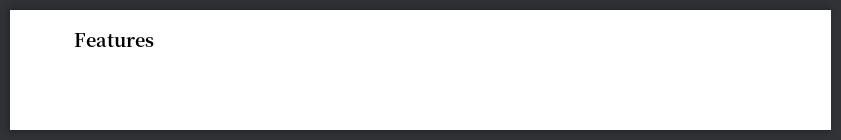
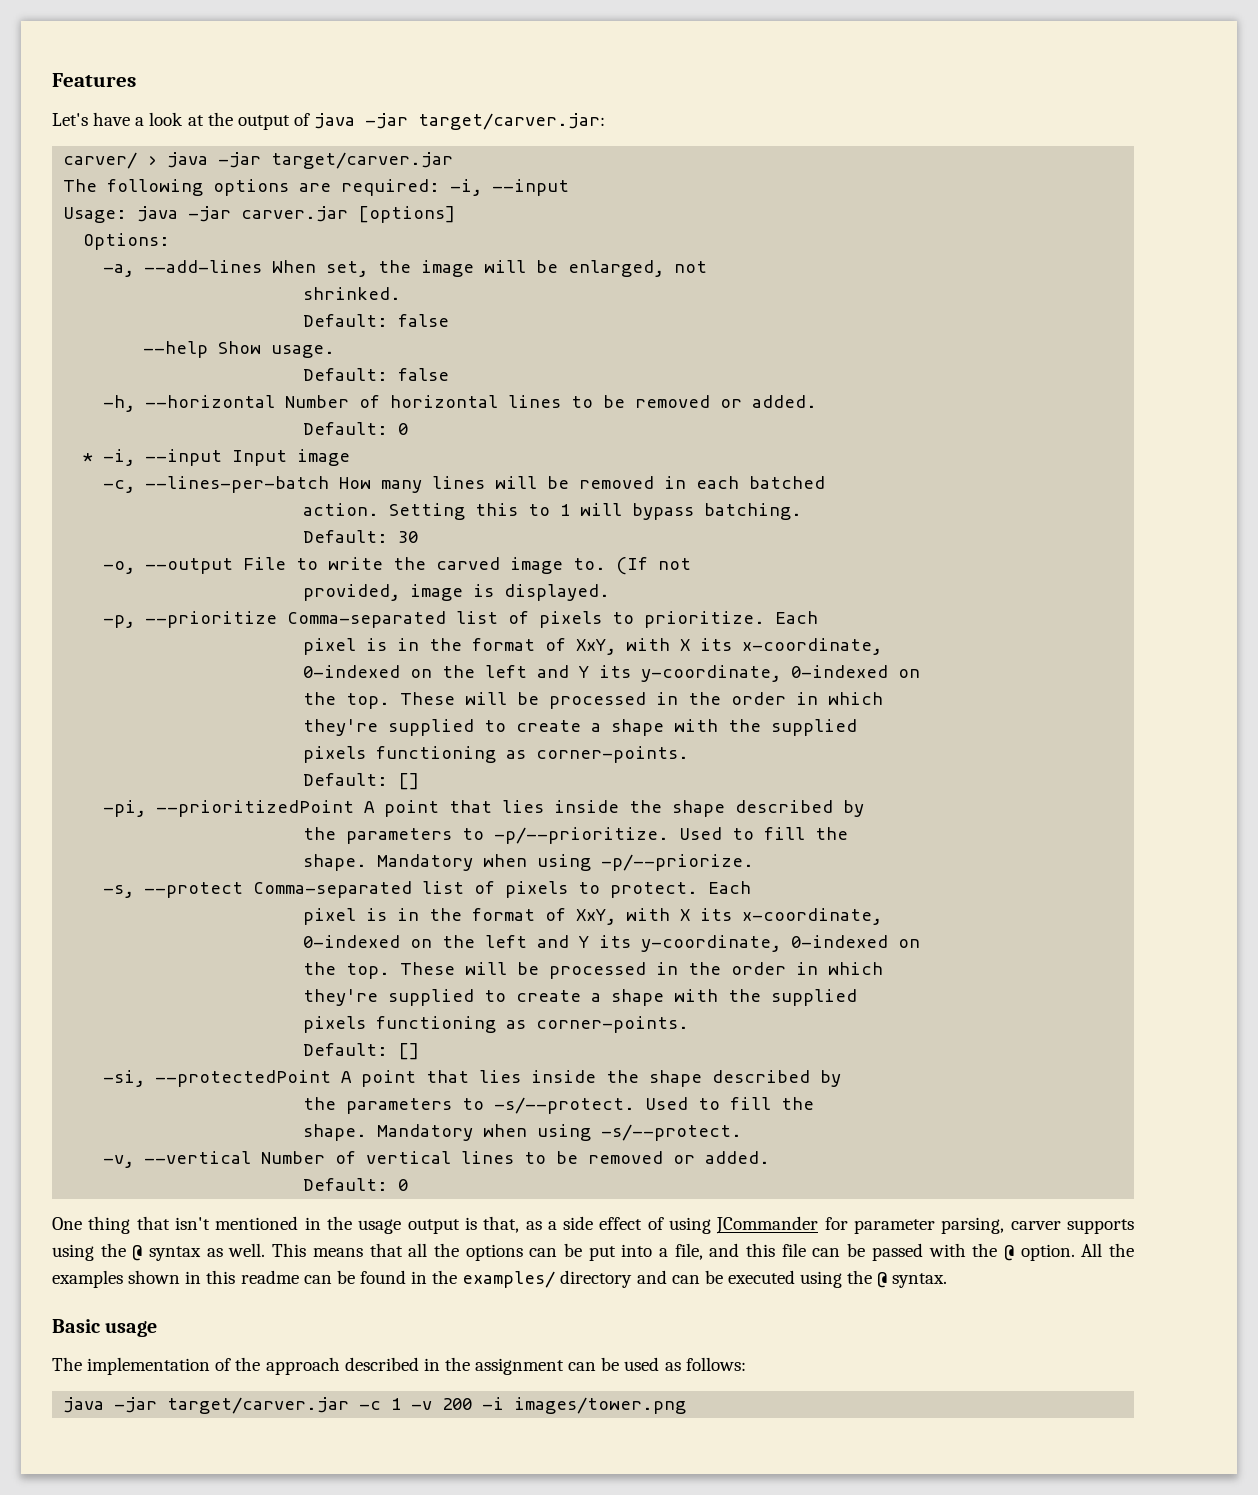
(154, 40) none -> [52,112,606,130] [63,152,454,169] [63,179,570,196] [63,206,456,223] [83,233,171,250] [103,260,708,277] [303,287,402,300] [303,314,450,327] [143,341,336,358] [303,368,450,381] [103,395,818,412] [303,422,409,435] [83,449,351,466] [103,476,826,493] [303,503,803,520] [303,530,419,543] [103,557,692,575] [303,584,611,601] [103,611,819,628] [303,638,883,655] [303,665,921,682] [303,692,884,709] [303,719,858,736] [303,746,690,763] [303,773,420,790] [103,800,865,817] [303,827,849,844] [303,854,755,871] [103,881,752,898] [303,908,883,925] [303,935,921,952] [303,962,884,979] [303,989,858,1006] [303,1016,690,1033] [303,1043,420,1060] [103,1070,842,1087] [303,1097,815,1114] [303,1124,743,1141] [103,1151,771,1168] [303,1178,409,1191] [52,1216,1134,1234] [52,1243,1135,1261] [52,1270,948,1288] [52,1319,158,1337] [52,1357,746,1375] [63,1397,687,1414] // Let's have a look at the output of java -jar target/carver.jar: // carver/ › java -jar target/carver.jar // The following options are required: -i, --input // Usage: java -jar carver.jar [options] // Options: // -a, --add-lines When set, the image will be enlarged, not // shrinked. // Default: false // --help Show usage. // Default: false // -h, --horizontal Number of horizontal lines to be removed or added. // Default: 0 // * -i, --input Input image // -c, --lines-per-batch How many lines will be removed in each batched // action. Setting this to 1 will bypass batching. // Default: 30 // -o, --output File to write the carved image to. (If not // provided, image is displayed. // -p, --prioritize Comma-separated list of pixels to prioritize. Each // pixel is in the format of XxY, with X its x-coordinate, // 0-indexed on the left and Y its y-coordinate, 0-indexed on // the top. These will be processed in the order in which // they're supplied to create a shape with the supplied // pixels functioning as corner-points. // Default: [] // -pi, --prioritizedPoint A point that lies inside the shape described by // the parameters to -p/--prioritize. Used to fill the // shape. Mandatory when using -p/--priorize. // -s, --protect Comma-separated list of pixels to protect. Each // pixel is in the format of XxY, with X its x-coordinate, // 0-indexed on the left and Y its y-coordinate, 0-indexed on // the top. These will be processed in the order in which // they're supplied to create a shape with the supplied // pixels functioning as corner-points. // Default: [] // -si, --protectedPoint A point that lies inside the shape described by // the parameters to -s/--protect. Used to fill the // shape. Mandatory when using -s/--protect. // -v, --vertical Number of vertical lines to be removed or added. // Default: 0 // One thing that isn't mentioned in the usage output is that, as a side effect of using JCommander for parameter parsing, carver supports using the @ syntax as well. This means that all the options can be put into a file, and this file can be passed with the @ option. All the examples shown in this readme can be found in the examples/ directory and can be executed using the @ syntax. // Basic usage // The implementation of the approach described in the assignment can be used as follows: // java -jar target/carver.jar -c 1 -v 200 -i images/tower.png

